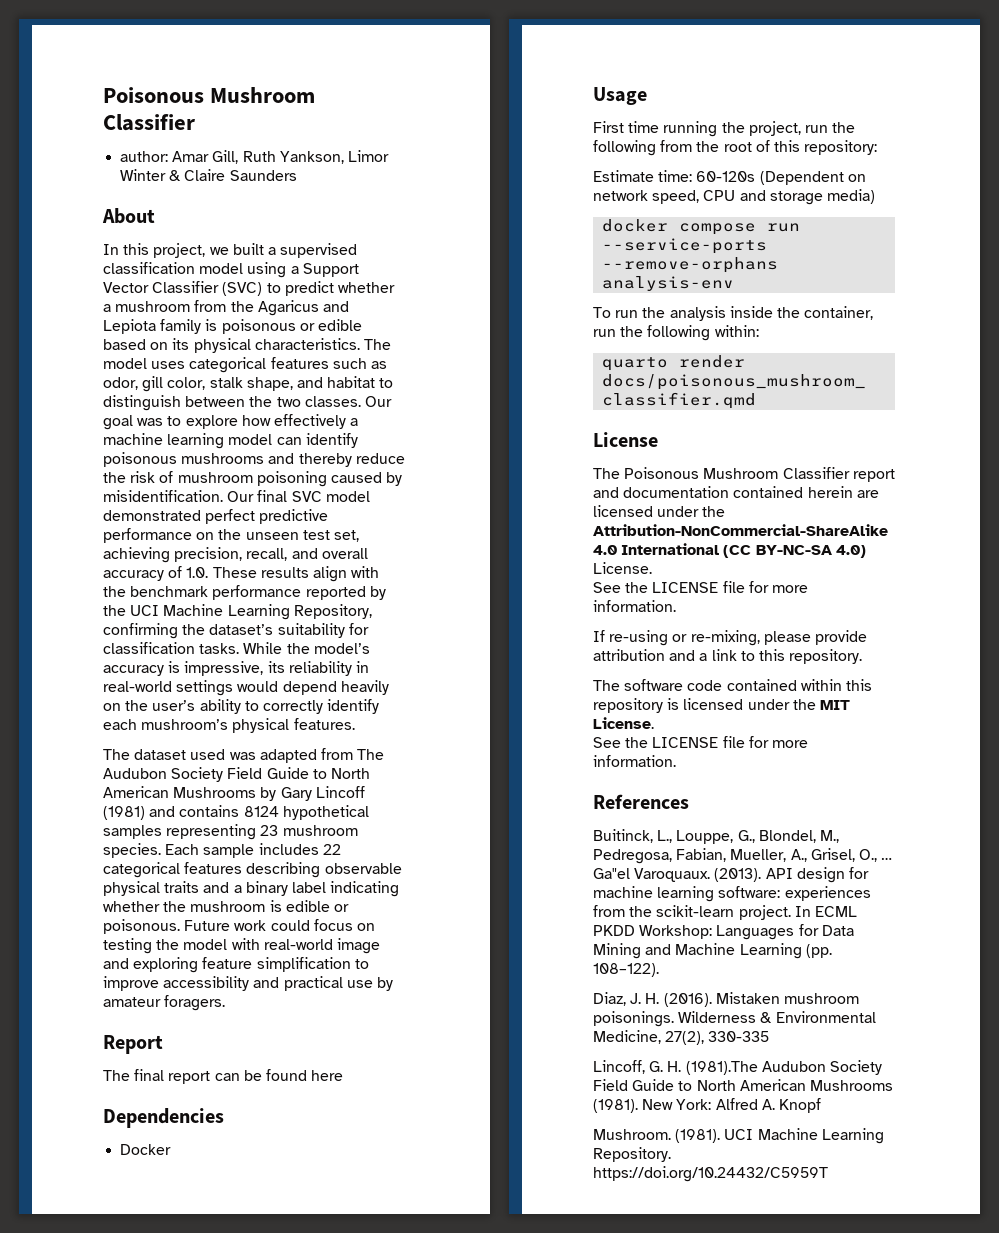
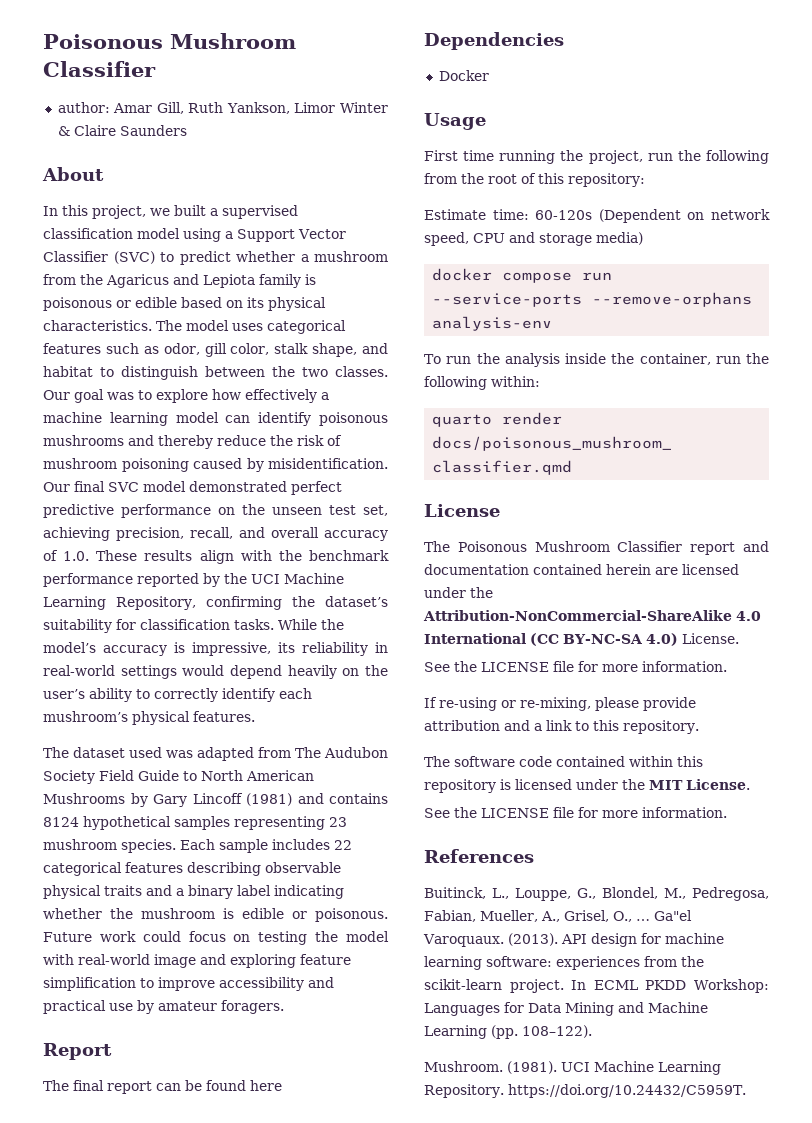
[593,992,859,1007] [593,1011,876,1027] [593,1030,770,1045] [593,1060,882,1075] [593,1079,893,1091] [593,1098,821,1113] // Diaz, J. H. (2016). Mistaken mushroom poisonings. Wilderness & Environmental Medicine, 27(2), 330-335 // Lincoff, G. H. (1981).The Audubon Society Field Guide to North American Mushrooms (1981). New York: Alfred A. Knopf -> (592, 1031) none
[593,1166,828,1182] https://doi.org/10.24432/C5959T -> [507,1084,746,1098] https://doi.org/10.24432/C5959T.

